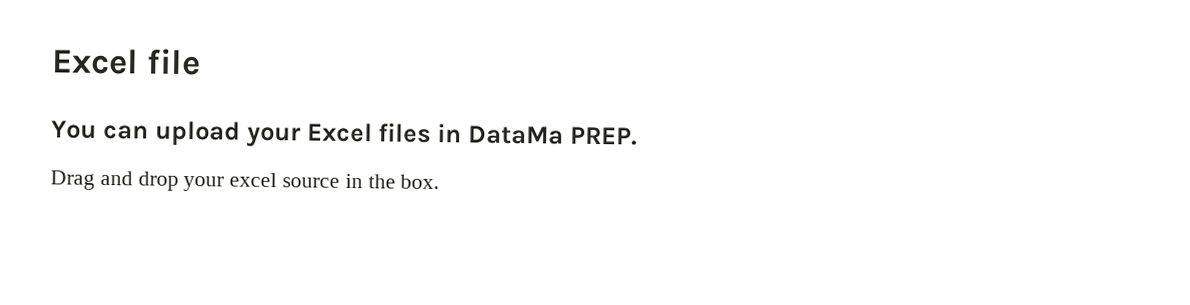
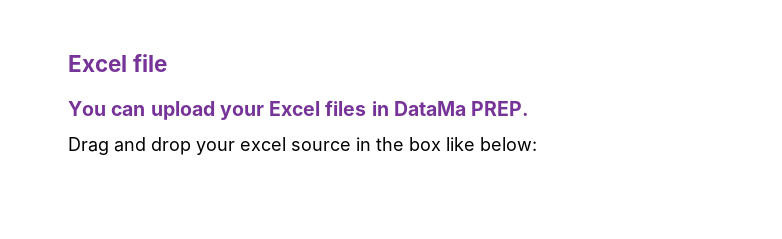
[400,174,440,190] box. -> [409,137,537,151] box like below:

